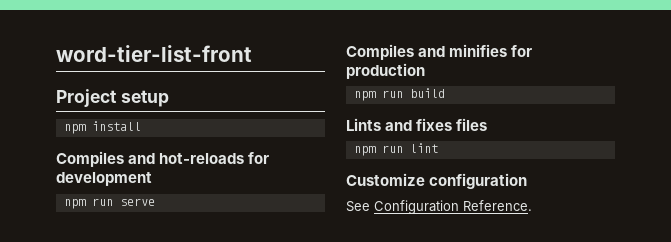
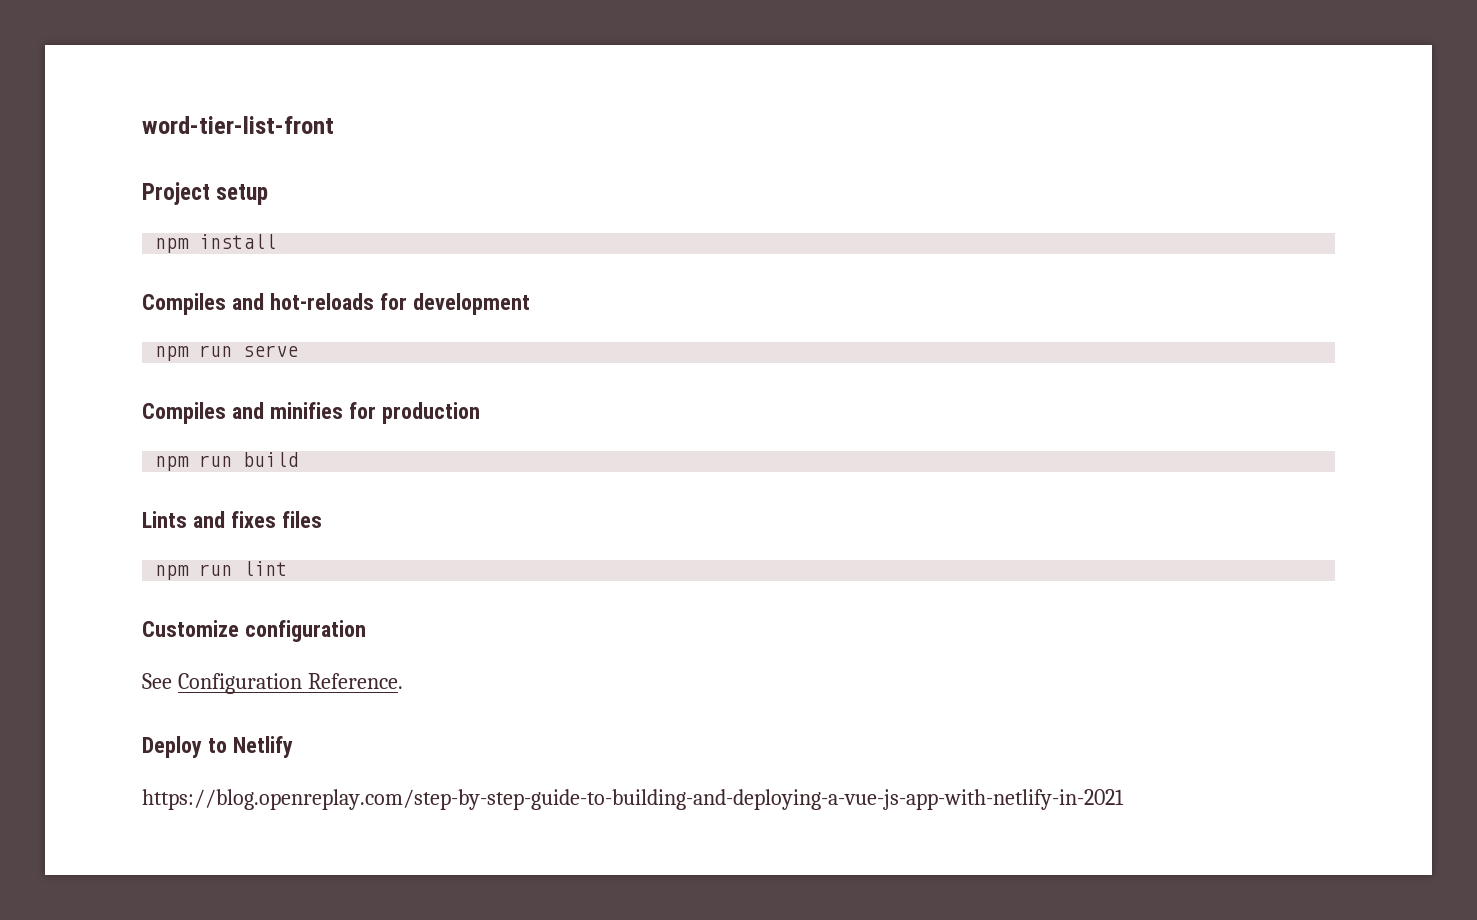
(532, 205) none -> [142,736,293,758] [142,789,1124,810] // Deploy to Netlify // https://blog.openreplay.com/step-by-step-guide-to-building-and-deploying-a-vue-js-app-with-netlify-in-2021

